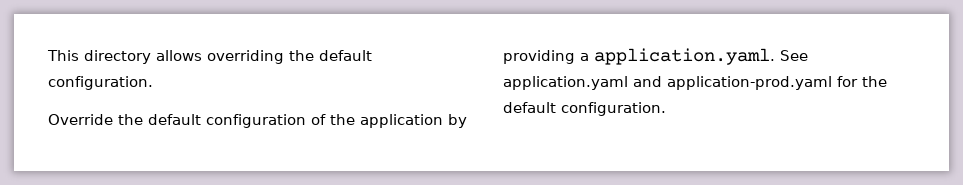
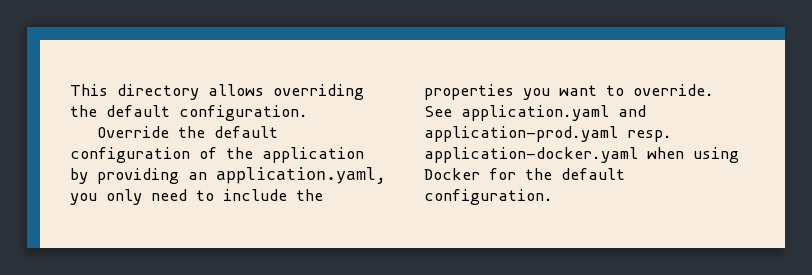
[580,48,808,65] [503,76,832,90] a application.yaml. See application.yaml and application-prod.yaml -> [188,167,386,184] [70,189,323,205] [424,84,714,100] [424,105,646,121] [424,126,672,142] [424,147,739,163] [424,168,480,180] an application.yaml, you only need to include the properties you want to override. See application.yaml and application-prod.yaml resp. application-docker.yaml when using Docker

